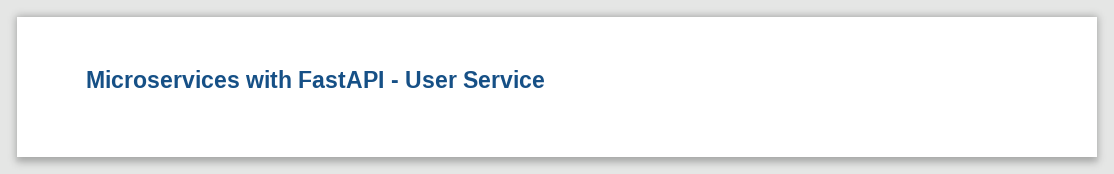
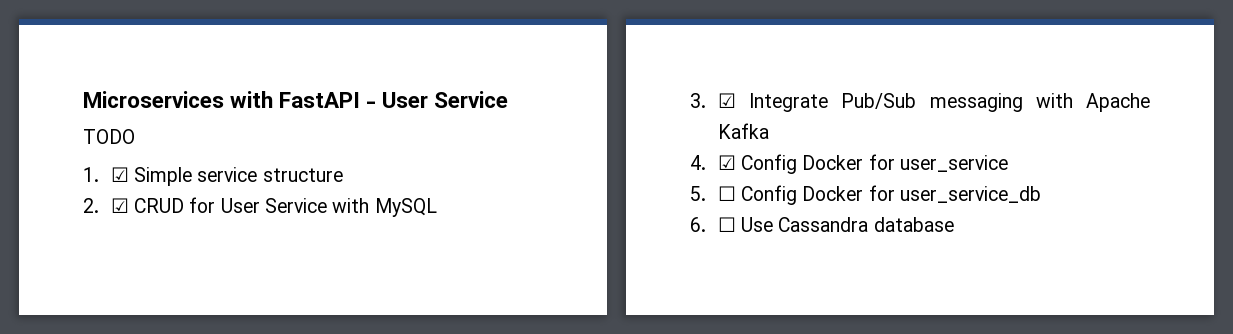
(546, 79) none -> [83,129,135,144] [83,167,343,186] [83,197,437,217] [690,93,1150,112] [717,123,769,139] [690,154,1009,174] [690,185,1042,205] [690,217,954,232] // TODO // 1. ☑ Simple service structure // 2. ☑ CRUD for User Service with MySQL // 3. ☑ Integrate Pub/Sub messaging with Apache Kafka // 4. ☑ Config Docker for user_service // 5. ☐ Config Docker for user_service_db // 6. ☐ Use Cassandra database

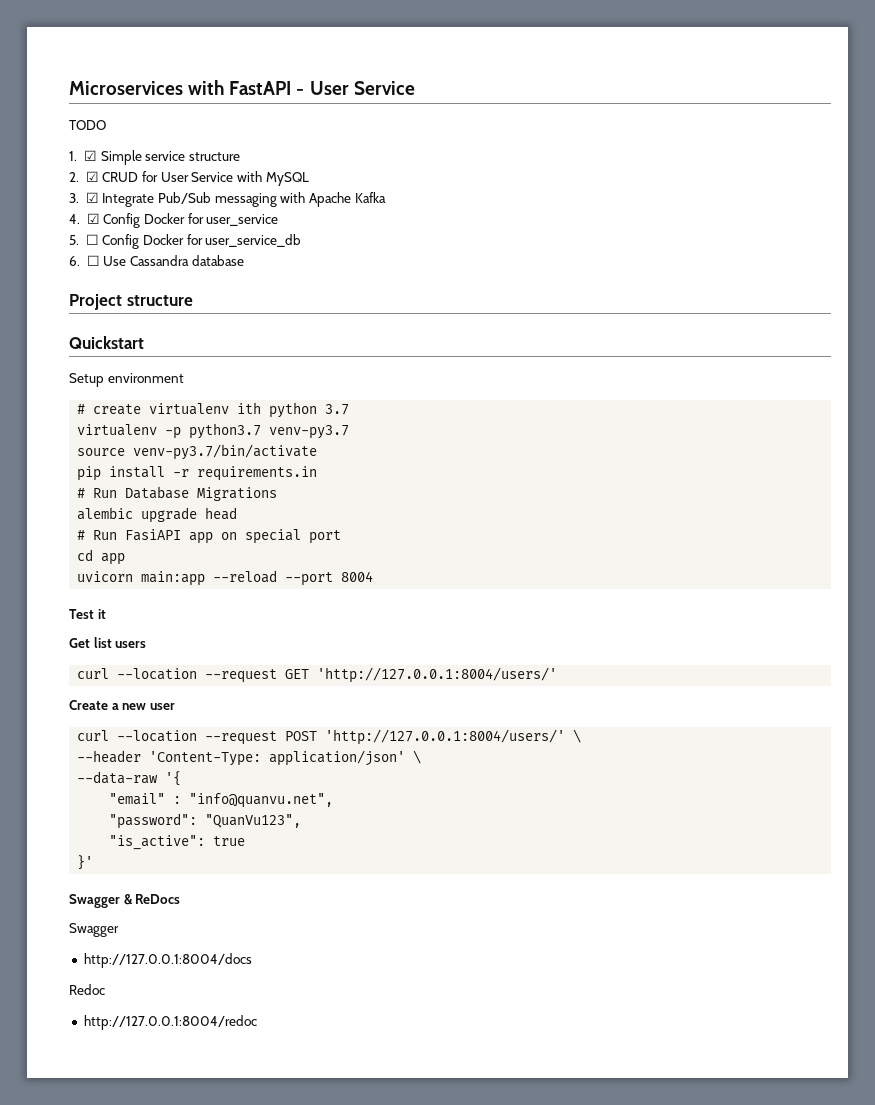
(954, 224) none -> [69,294,193,310] [69,336,144,349] [69,373,184,387] [77,402,350,418] [77,423,350,439] [77,444,318,460] [77,466,318,481] [77,486,278,501] [77,507,238,523] [77,529,342,544] [77,549,126,565] [77,570,374,586] [69,609,106,619] [69,637,147,648] [77,667,558,683] [69,700,175,710] [77,729,582,745] [77,750,422,766] [77,771,182,786] [109,793,334,808] [109,813,302,829] [109,835,246,850] [77,855,94,870] [69,894,181,908] [69,923,119,937] [83,953,252,968] [69,984,105,995] [83,1015,257,1030] // Project structure // Quickstart // Setup environment // # create virtualenv ith python 3.7 // virtualenv -p python3.7 venv-py3.7 // source venv-py3.7/bin/activate // pip install -r requirements.in // # Run Database Migrations // alembic upgrade head // # Run FasiAPI app on special port // cd app // uvicorn main:app --reload --port 8004 // Test it // Get list users // curl --location --request GET 'http://127.0.0.1:8004/users/' // Create a new user // curl --location --request POST 'http://127.0.0.1:8004/users/' \ // --header 'Content-Type: application/json' \ // --data-raw '{ // "email" : "info@quanvu.net", // "password": "QuanVu123", // "is_active": true // }' // Swagger & ReDocs // Swagger // http://127.0.0.1:8004/docs // Redoc // http://127.0.0.1:8004/redoc

